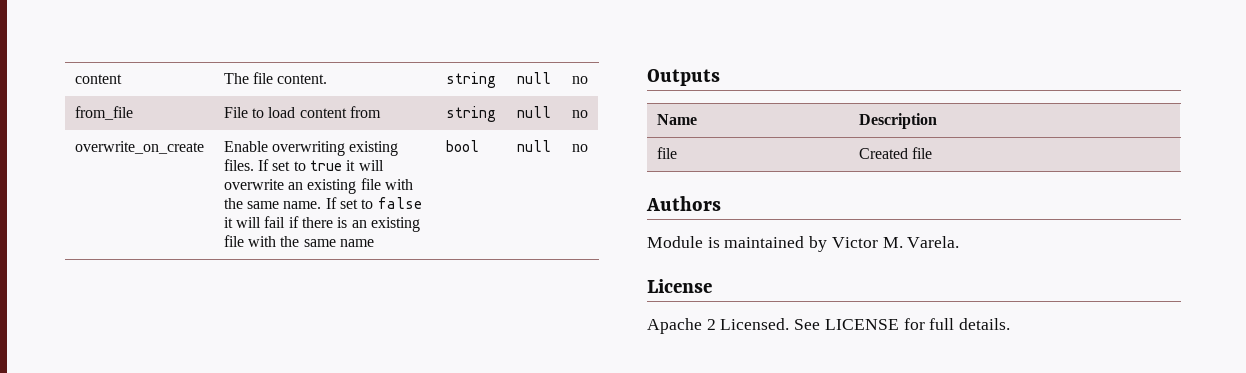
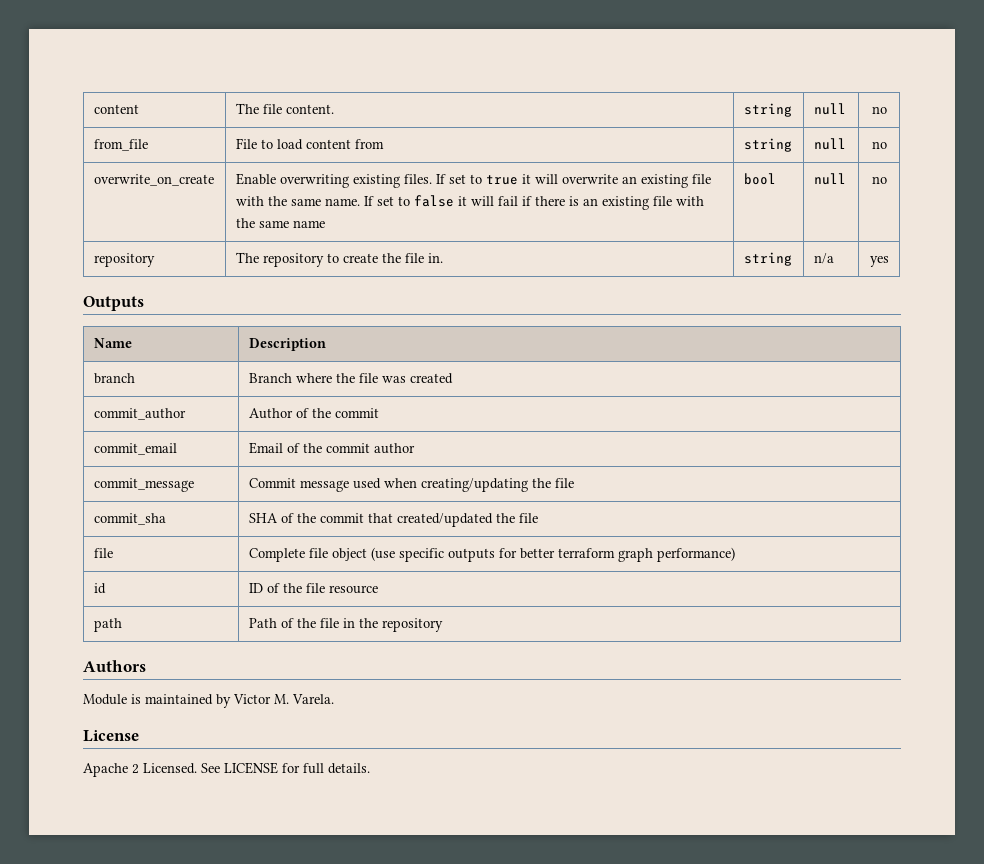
[647,69,720,86] [656,114,697,125] [858,113,937,129] // Outputs // Name | Description -> [93,253,155,267] [235,252,443,267] [743,252,792,266] [813,253,834,264] [869,256,889,267] [83,296,144,311] [93,338,132,348] [248,338,326,351] [93,373,135,384] [248,373,453,384] [93,408,186,420] [248,408,379,419] [93,443,177,455] [248,442,415,454] [93,478,194,492] [248,478,574,492] [93,513,166,525] [248,513,538,527] // repository | The repository to create the file in. | string | n/a | yes // Outputs // Name | Description // branch | Branch where the file was created // commit_author | Author of the commit // commit_email | Email of the commit author // commit_message | Commit message used when creating/updating the file // commit_sha | SHA of the commit that created/updated the file
[858,147,933,159] Created file -> [248,547,735,562] [93,583,106,594] [248,583,378,594] [93,618,122,632] [248,618,443,632] Complete file object (use specific outputs for better terraform graph performance) // id | ID of the file resource // path | Path of the file in the repository

